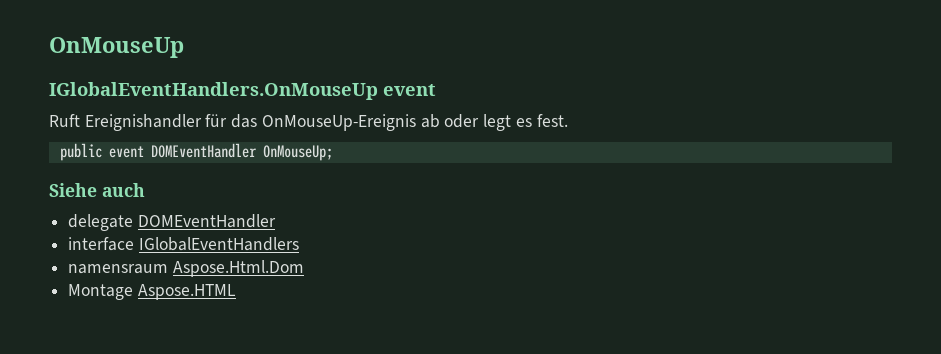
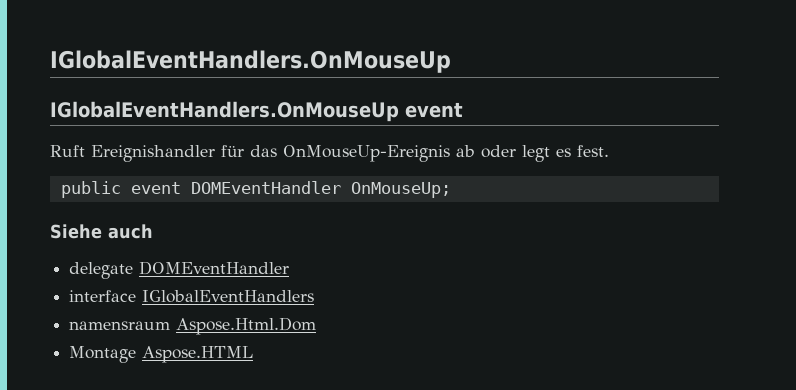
[49,37,184,58] OnMouseUp -> [50,50,451,73] IGlobalEventHandlers.OnMouseUp

